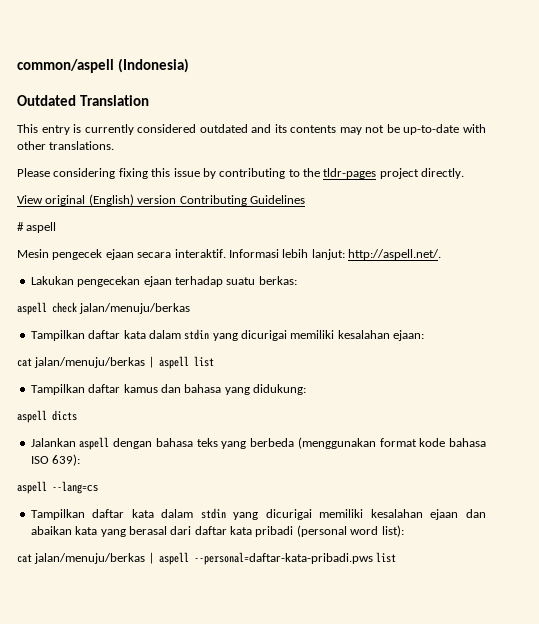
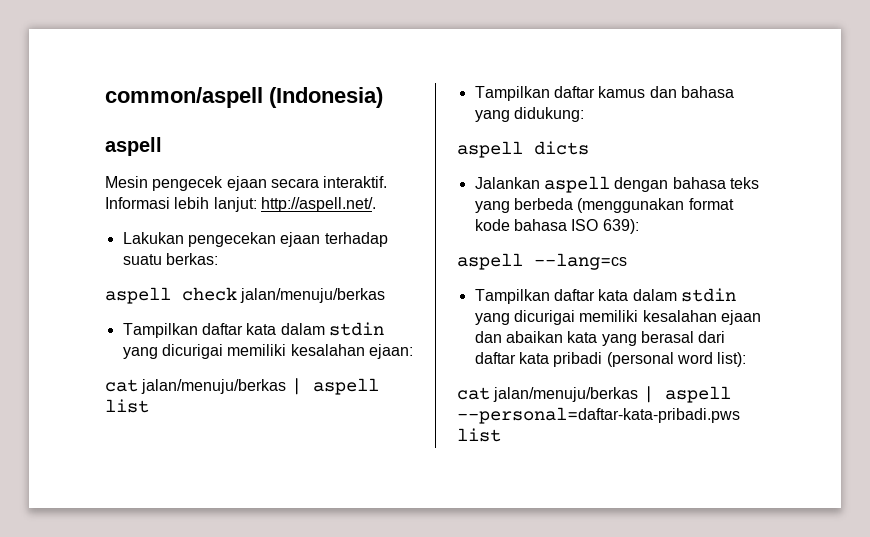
[17,95,149,106] [17,124,487,135] [17,141,115,150] [17,168,465,179] [17,194,305,206] [17,222,24,231] Outdated Translation // This entry is currently considered outdated and its contents may not be up-to-date with other translations. // Please considering fixing this issue by contributing to the tldr-pages project directly. // View original (English) version Contributing Guidelines // # -> (383, 97) none

